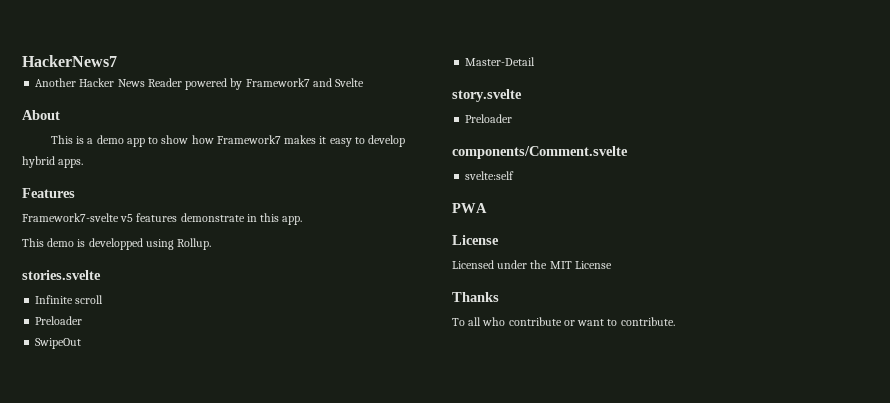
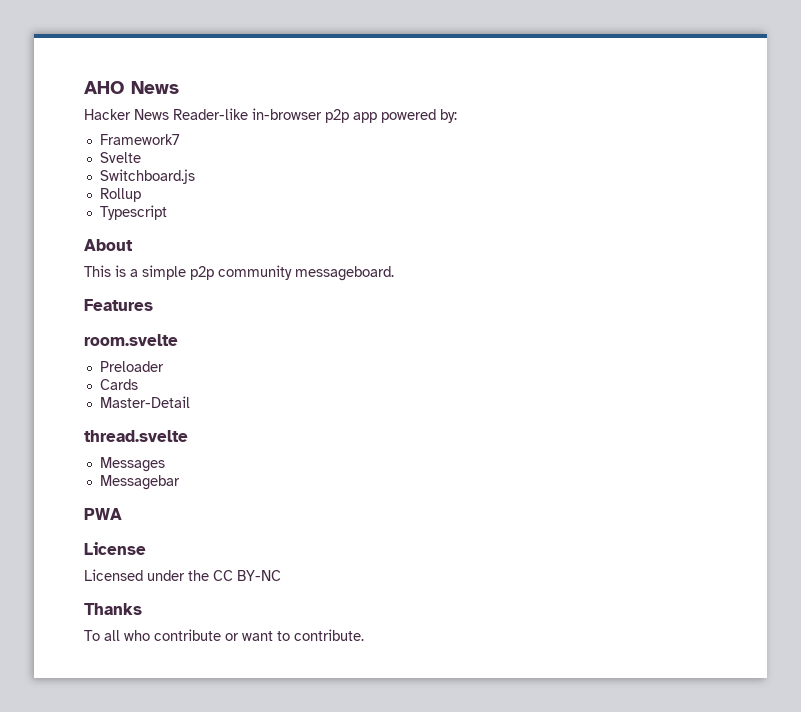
[22,55,117,67] [35,78,332,90] HackerNews7 // Another Hacker News Reader powered by Framework7 and -> [84,81,179,94] [84,108,457,123] [99,134,180,145] AHO News // Hacker News Reader-like in-browser p2p app powered by: // Framework7 //
(365, 82) none -> [99,169,195,184] [99,188,141,202] [99,205,167,220] // Switchboard.js // Rollup // Typescript
[96,135,406,147] [22,156,84,168] [22,188,75,198] [22,213,303,225] [22,238,212,250] [22,270,101,280] [35,295,104,304] [35,316,83,325] [35,338,82,349] demo app to show how Framework7 makes it easy to develop hybrid apps. // Features // Framework7-svelte v5 features demonstrate in this app. // This demo is developped using Rollup. // stories.svelte // Infinite scroll // Preloader // SwipeOut -> [142,265,394,281] [84,299,153,311] [84,334,178,346] [99,361,164,372] [99,379,138,390] simple p2p community messageboard. // Features // room.svelte // Preloader // Cards
[452,89,522,102] [465,114,513,123] [452,146,628,159] [465,171,515,180] story.svelte // Preloader // components/Comment.svelte // svelte:self -> [84,430,188,442] [99,457,165,472] [99,475,180,490] thread.svelte // Messages // Messagebar
[549,261,612,269] MIT License -> [213,570,281,581] CC BY-NC

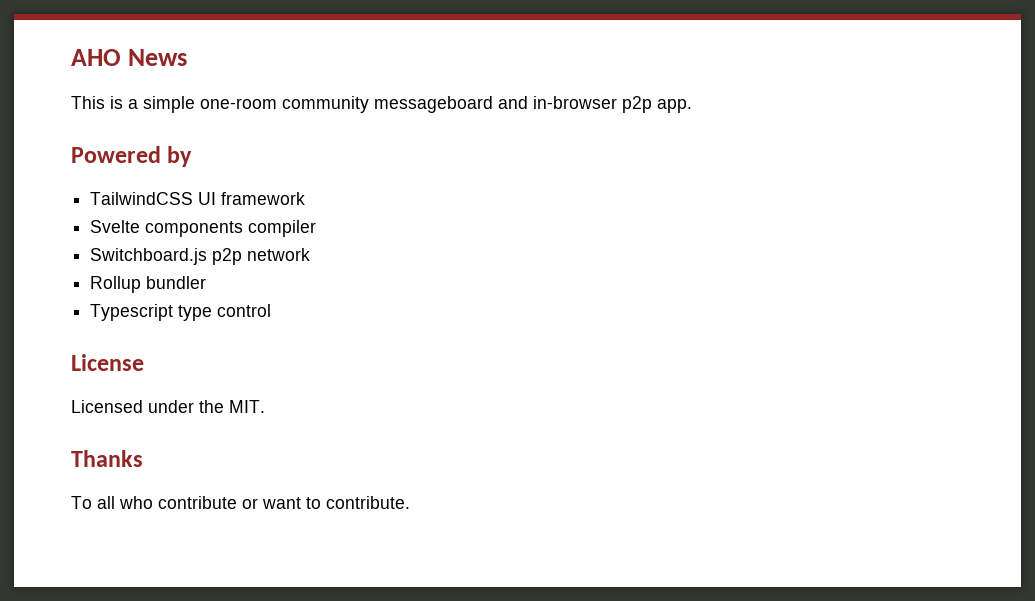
[84,108,457,123] [99,134,180,145] [99,152,141,163] [99,169,195,184] [99,188,141,202] [99,205,167,220] [84,239,133,251] [84,265,394,281] [84,299,153,311] [84,334,178,346] [99,361,164,372] [99,379,138,390] [99,396,190,408] [84,430,188,442] [99,457,165,472] [99,475,180,490] [84,508,122,520] Hacker News Reader-like in-browser p2p app powered by: // Framework7 // Svelte // Switchboard.js // Rollup // Typescript // About // This is a simple p2p community messageboard. // Features // room.svelte // Preloader // Cards // Master-Detail // thread.svelte // Messages // Messagebar // PWA -> [71,96,692,113] [71,146,193,167] [90,192,306,205] [90,220,317,237] [90,248,311,265] [90,276,207,293] [90,304,272,321] This is a simple one-room community messageboard and in-browser p2p app. // Powered by // TailwindCSS UI framework // Svelte components compiler // Switchboard.js p2p network // Rollup bundler // Typescript type control
[213,570,281,581] CC BY-NC -> [229,400,265,413] MIT.

